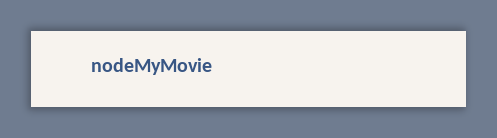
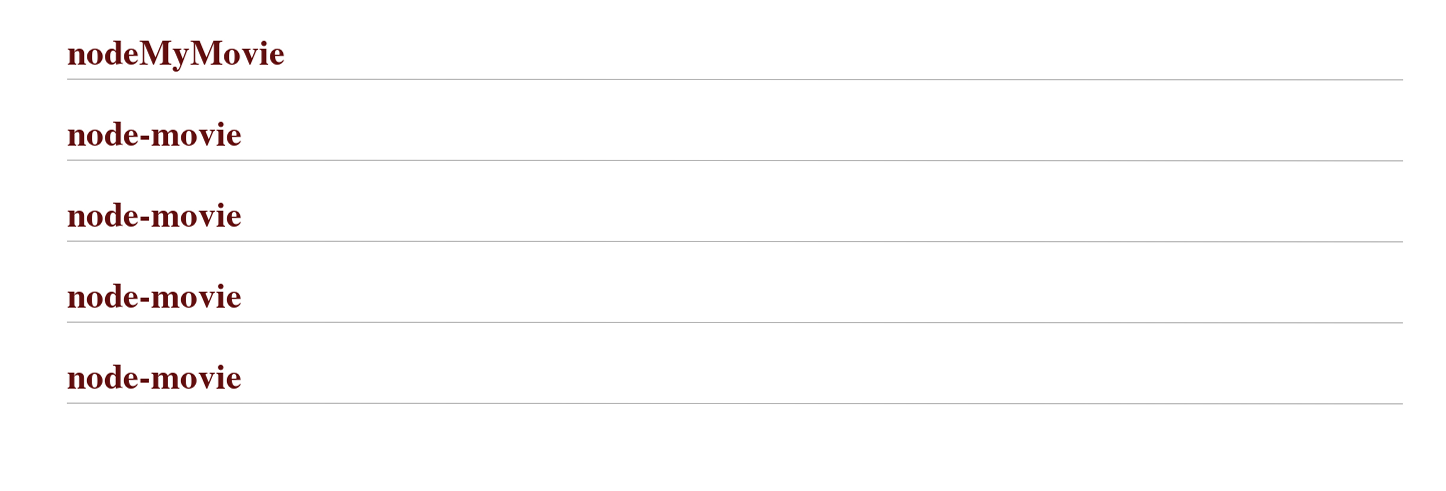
(212, 66) none -> [67,121,243,146] [67,202,243,227] [66,283,242,308] [66,364,242,389] // node-movie // node-movie // node-movie // node-movie

